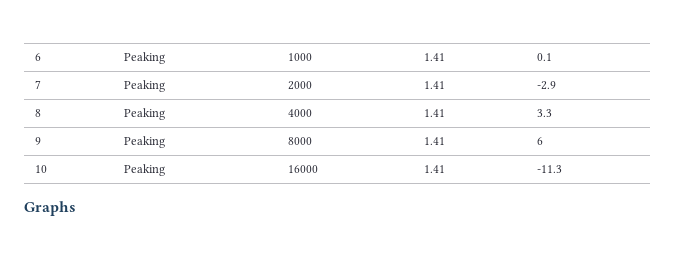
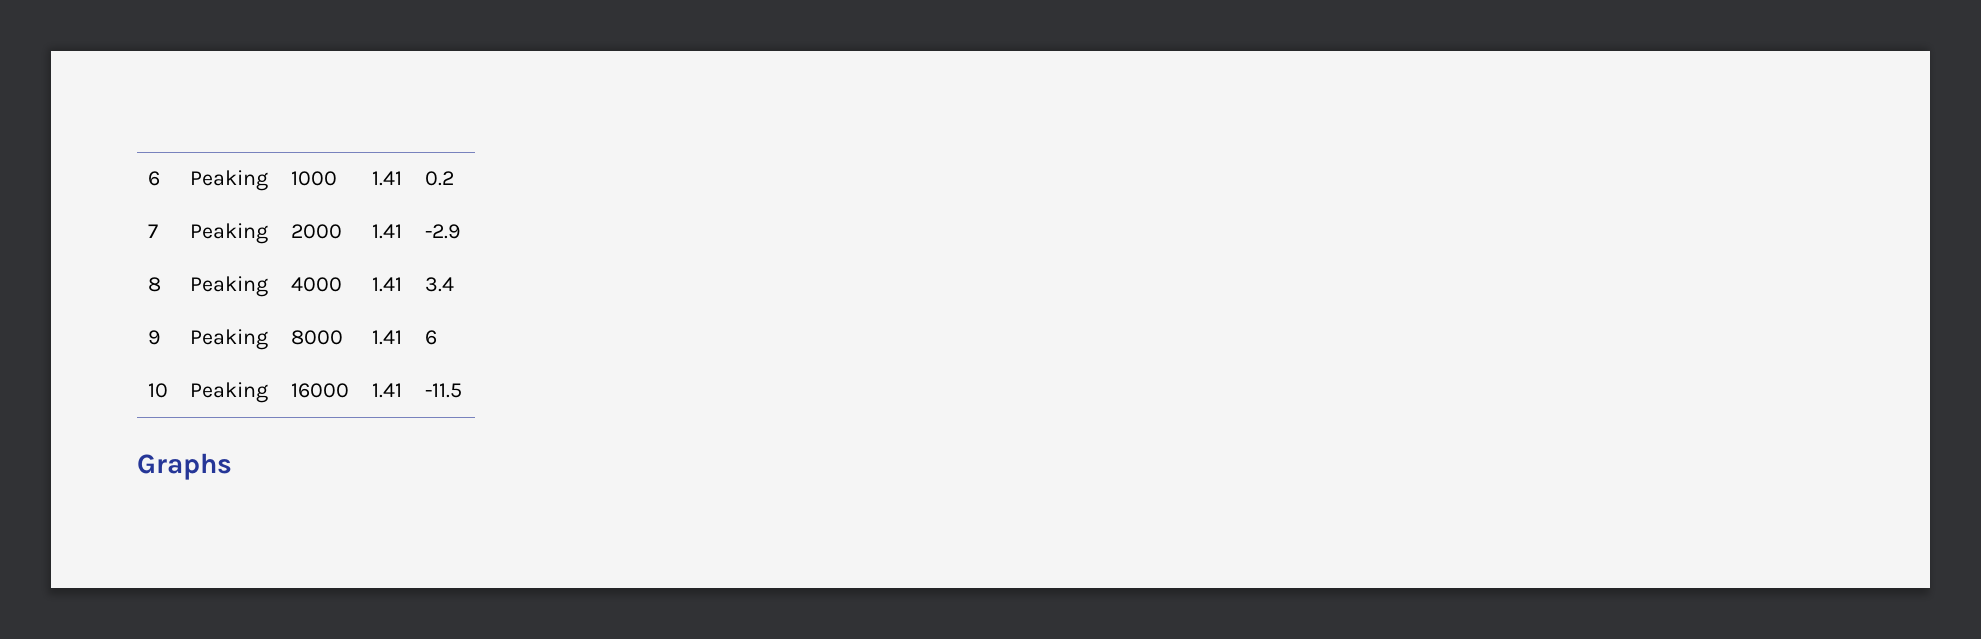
[536,53,552,61] 0.1 -> [424,171,454,186] 0.2
[536,109,552,117] 3.3 -> [424,277,454,292] 3.4
[536,165,562,173] -11.3 -> [424,383,462,398] -11.5

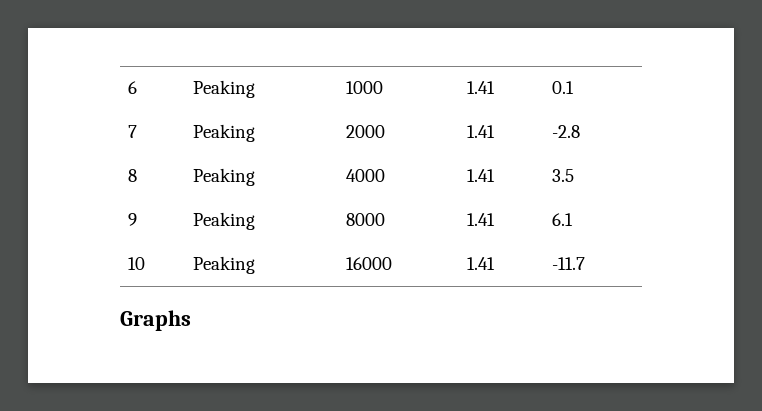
[424,171,454,186] 0.2 -> [552,81,575,94] 0.1
[424,224,460,239] -2.9 -> [552,125,581,138] -2.8
[424,277,454,292] 3.4 -> [552,169,575,182] 3.5
[424,330,437,345] 6 -> [552,213,574,226] 6.1
[424,383,462,398] -11.5 -> [552,257,586,270] -11.7

